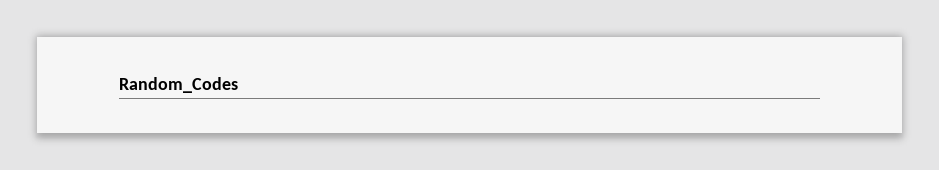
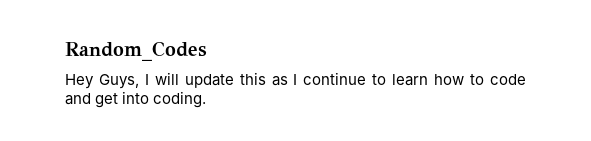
(238, 85) none -> [65,72,526,89] [65,91,207,108] // Hey Guys, I will update this as I continue to learn how to code and get into coding.

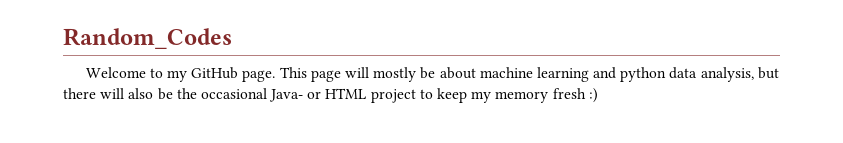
[65,72,526,89] [65,91,207,108] Hey Guys, I will update this as I continue to learn how to code and get into coding. -> [85,67,779,82] [63,88,598,103] Welcome to my GitHub page. This page will mostly be about machine learning and python data analysis, but there will also be the occasional Java- or HTML project to keep my memory fresh :)

